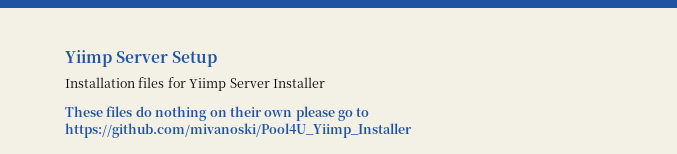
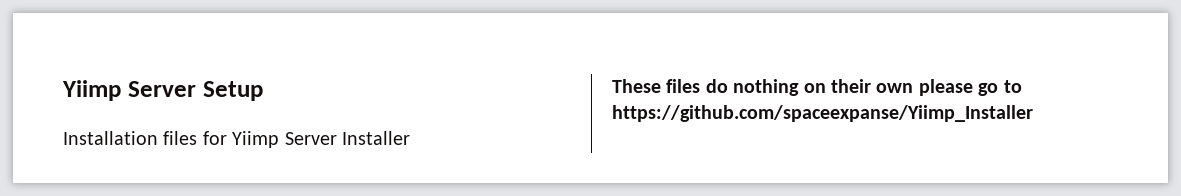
[65,123,412,138] https://github.com/mivanoski/Pool4U_Yiimp_Installer -> [612,105,1033,122] https://github.com/spaceexpanse/Yiimp_Installer

